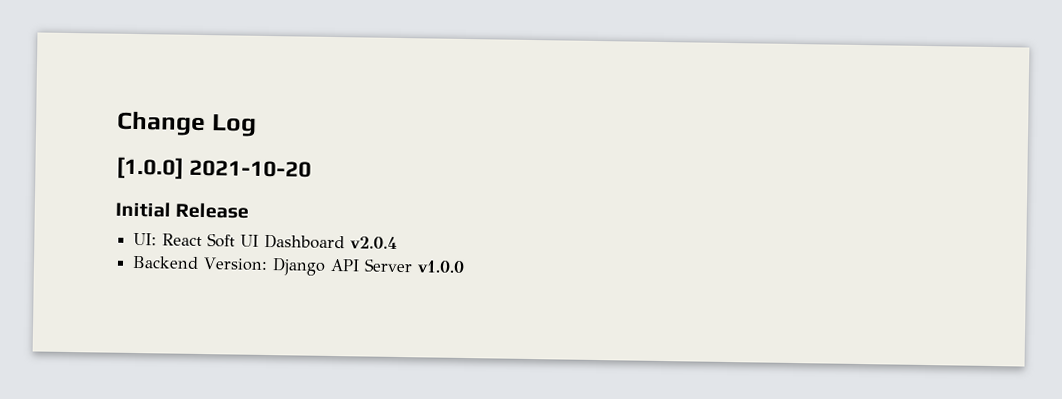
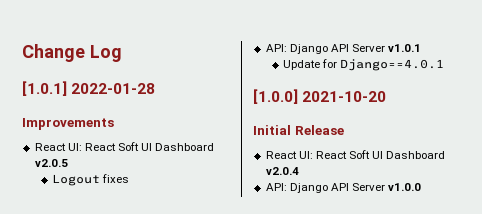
(257, 125) none -> [22,81,156,96] [22,118,114,130] [34,142,215,151] [34,159,68,167] [52,174,130,186] [265,44,422,54] [283,59,445,71] // [1.0.1] 2022-01-28 // Improvements // React UI: React Soft UI Dashboard v2.0.5 // Logout fixes // API: Django API Server v1.0.1 // Update for Django==4.0.1
(250, 210) none -> [265,151,297,159] React
[132,255,269,272] Backend Version: -> [265,183,287,191] API:

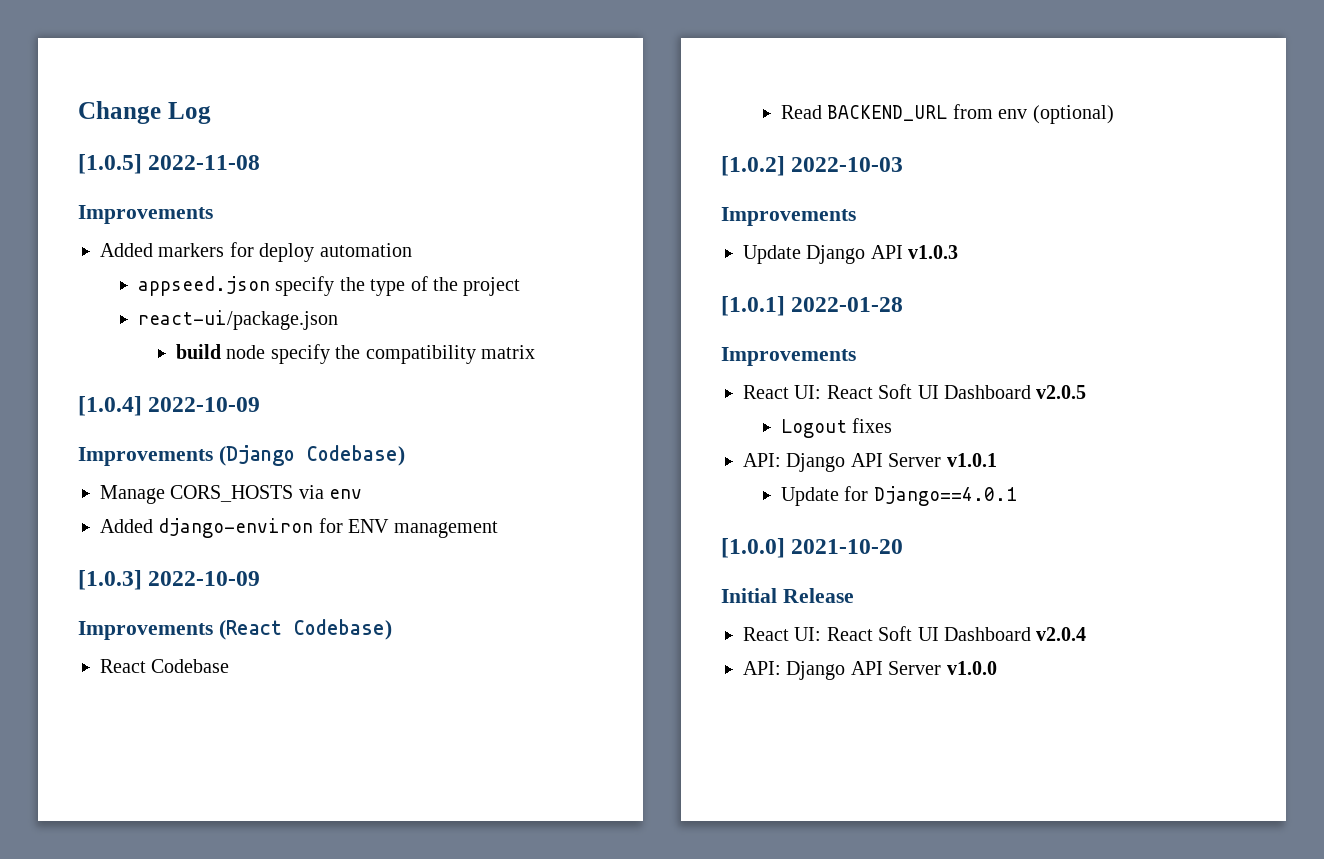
(122, 53) none -> [78,154,261,174] [78,205,213,224] [100,242,412,262] [138,276,521,296] [138,310,339,330] [176,344,536,364] [78,396,261,416] [78,445,405,466] [100,485,363,504] [100,518,498,538] [78,570,261,590] [78,619,392,640] [100,659,230,673] [781,104,1114,124] [721,156,904,176] [721,207,856,226] [743,245,959,264] // [1.0.5] 2022-11-08 // Improvements // Added markers for deploy automation // appseed.json specify the type of the project // react-ui/package.json // build node specify the compatibility matrix // [1.0.4] 2022-10-09 // Improvements (Django Codebase) // Manage CORS_HOSTS via env // Added django-environ for ENV management // [1.0.3] 2022-10-09 // Improvements (React Codebase) // React Codebase // Read BACKEND_URL from env (optional) // [1.0.2] 2022-10-03 // Improvements // Update Django API v1.0.3

